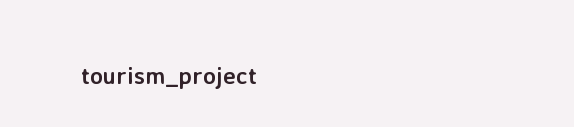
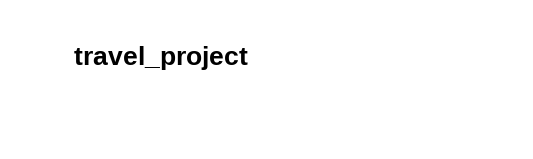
[81,67,257,89] tourism_project -> [74,46,248,70] travel_project

